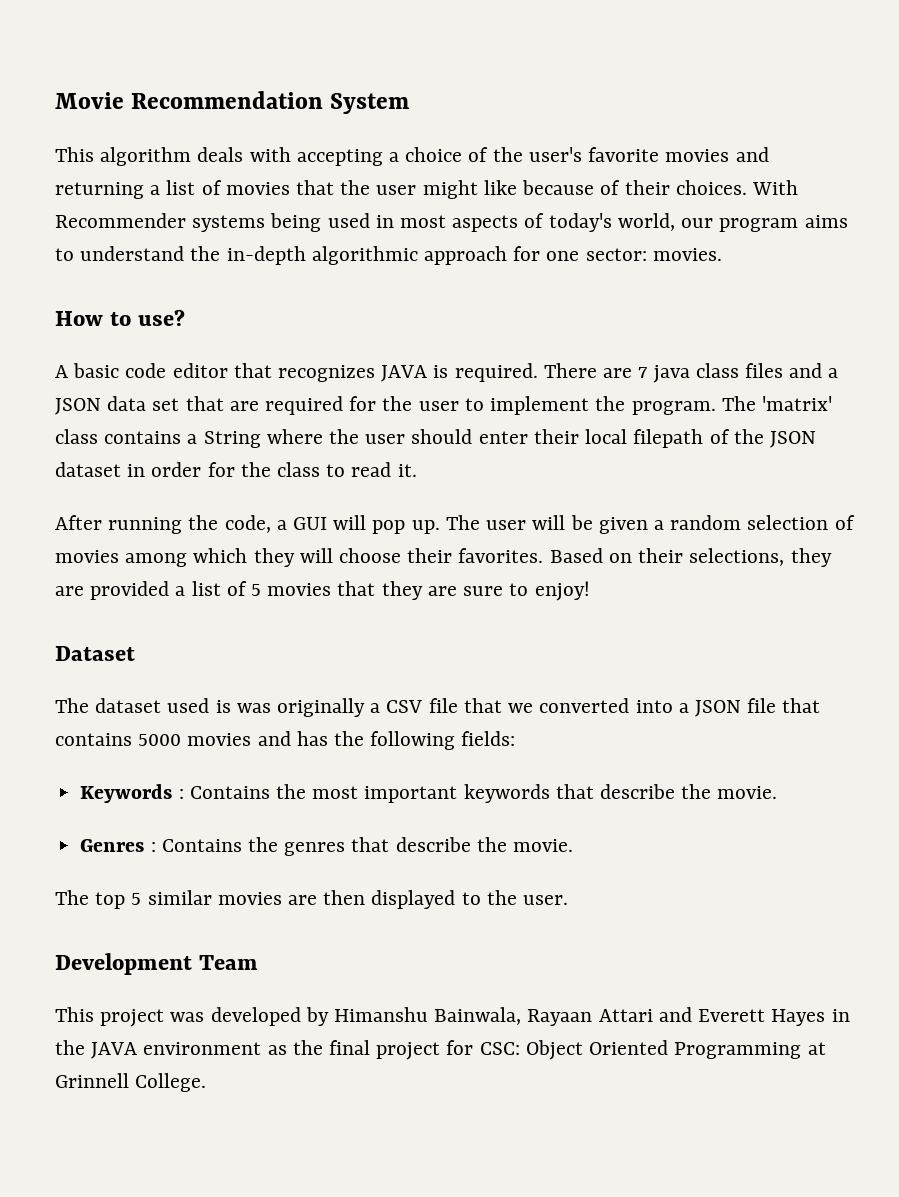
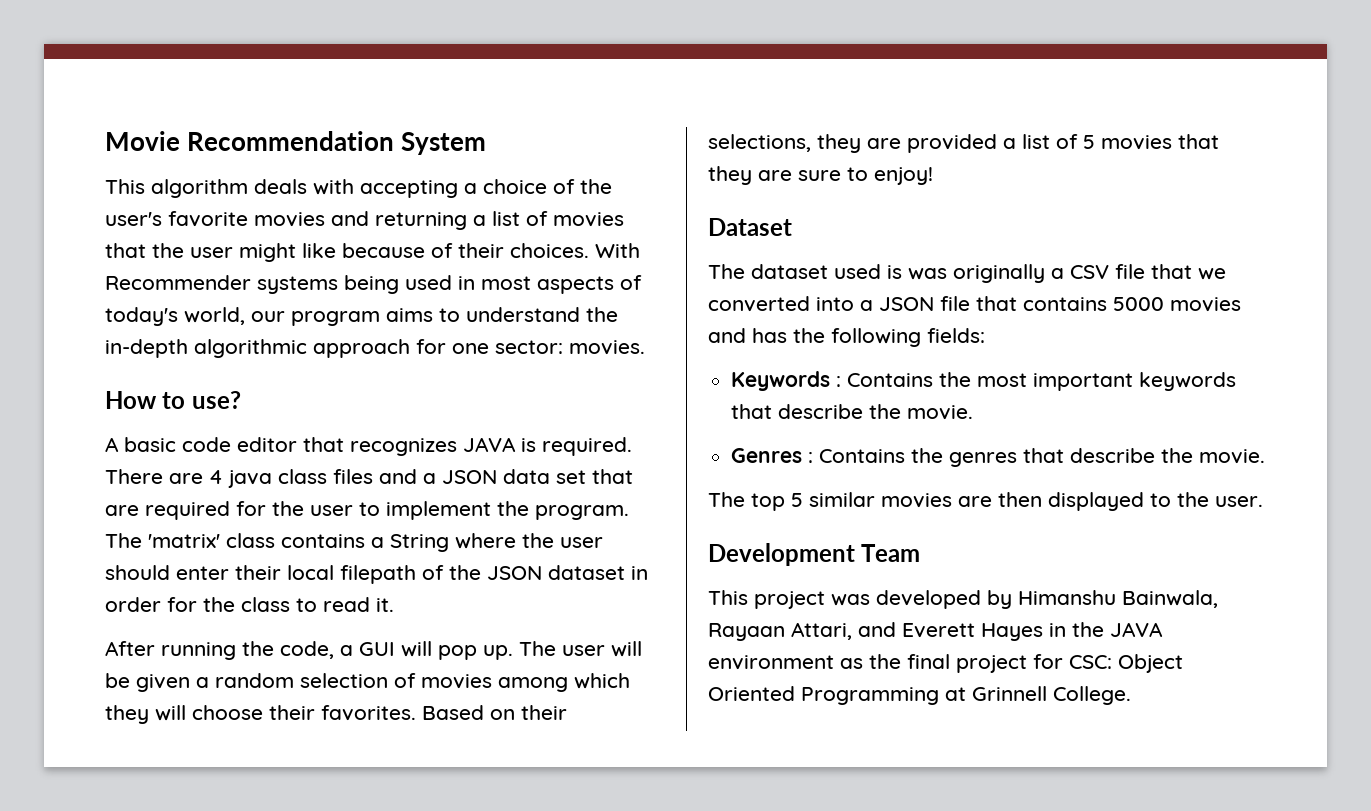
[638,367,648,378] 7 -> [209,470,223,484] 4
[598,1009,653,1022] Attari -> [791,622,852,640] Attari,

